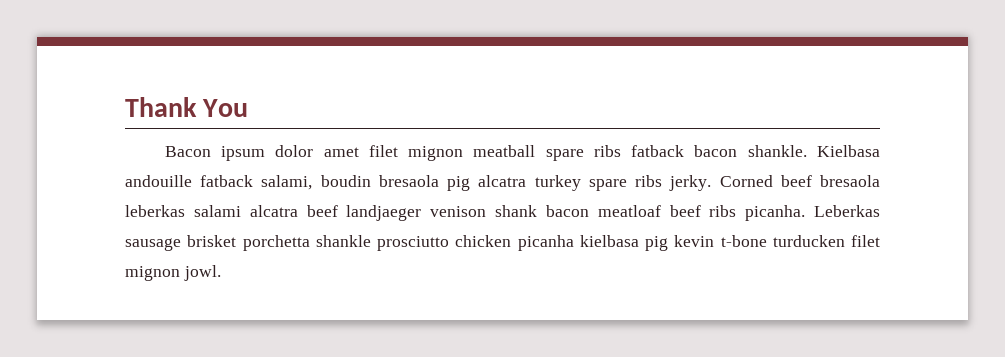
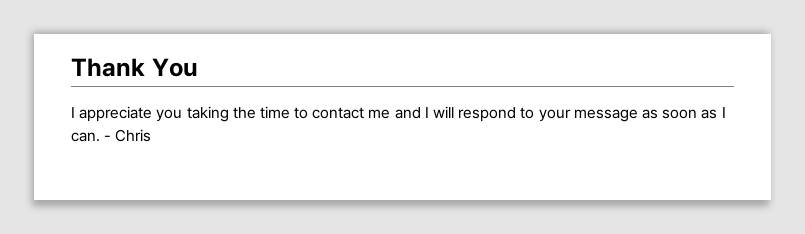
[164,145,880,161] [125,175,881,191] [125,205,881,221] [125,235,880,251] [125,265,221,281] Bacon ipsum dolor amet filet mignon meatball spare ribs fatback bacon shankle. Kielbasa andouille fatback salami, boudin bresaola pig alcatra turkey spare ribs jerky. Corned beef bresaola leberkas salami alcatra beef landjaeger venison shank bacon meatloaf beef ribs picanha. Leberkas sausage brisket porchetta shankle prosciutto chicken picanha kielbasa pig kevin t-bone turducken filet mignon jowl. -> [71,106,726,122] [71,129,152,142] I appreciate you taking the time to contact me and I will respond to your message as soon as I can. - Chris

